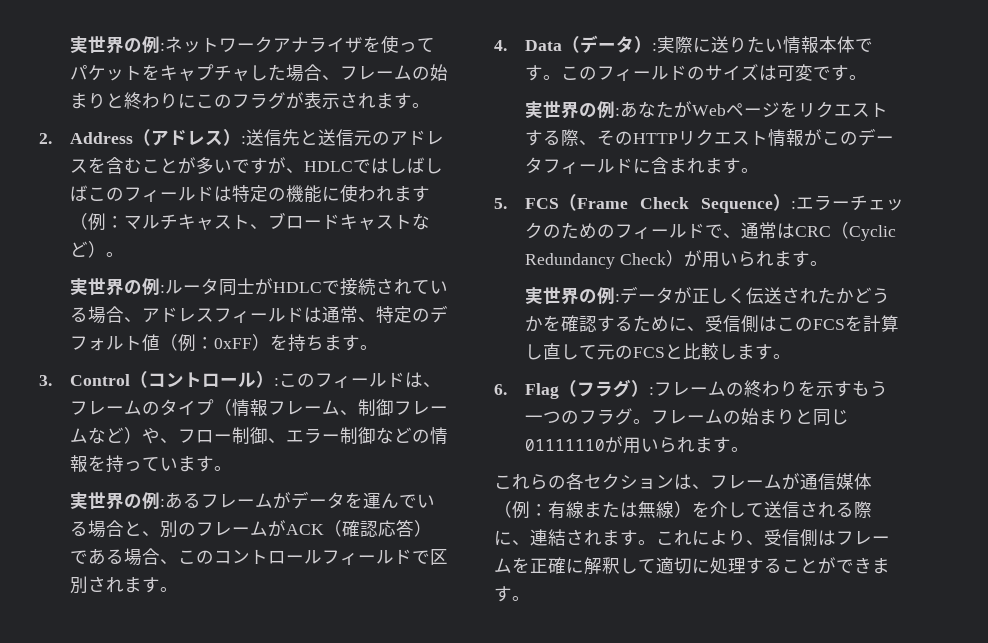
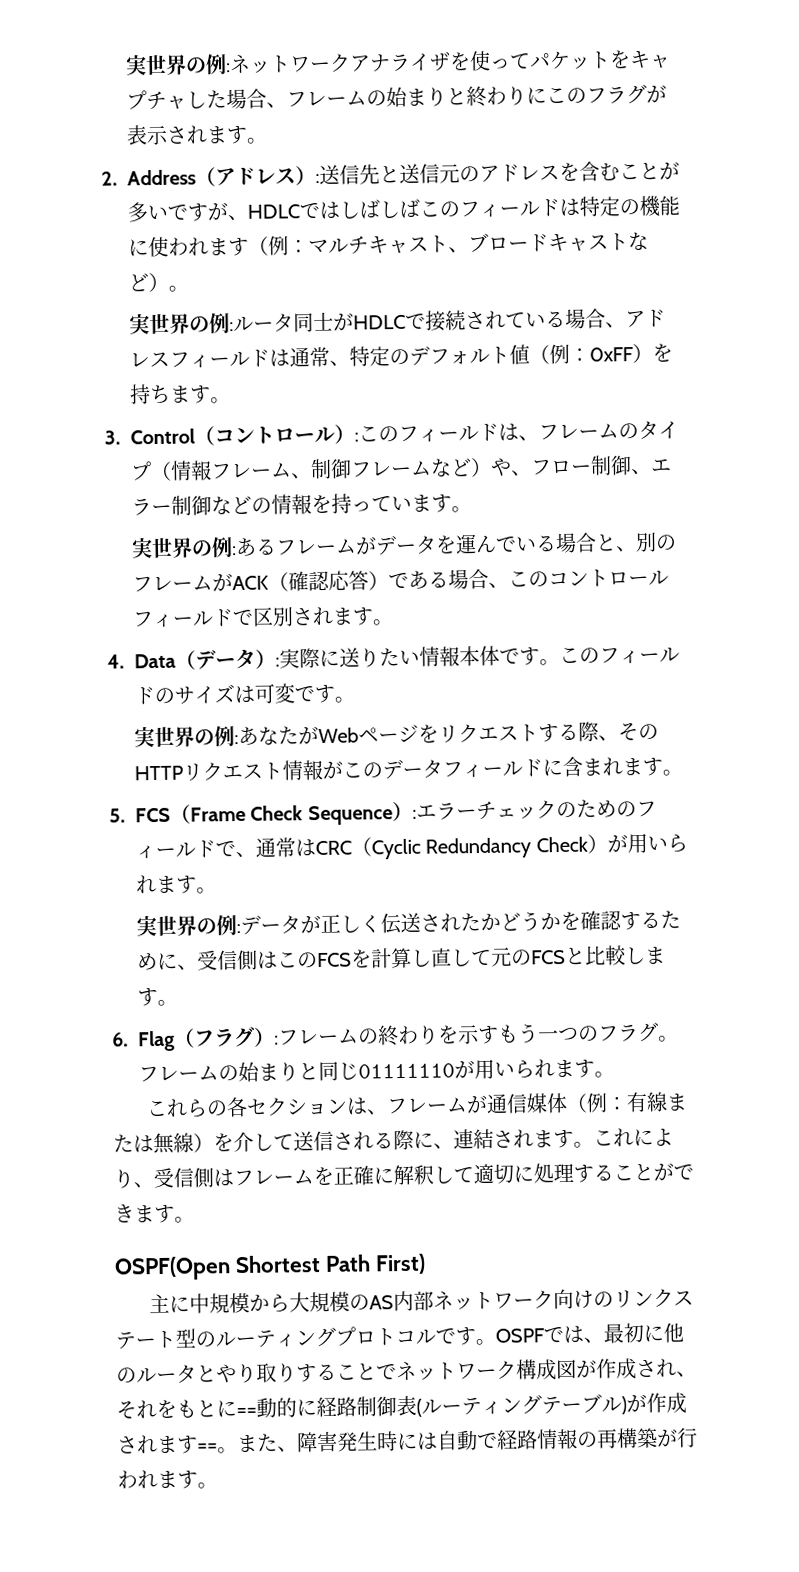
(530, 598) none -> [114,1253,427,1281] [148,1288,694,1314] [115,1322,684,1350] [116,1358,697,1384] [116,1392,687,1420] [117,1427,698,1455] [117,1470,218,1490] // OSPF(Open Shortest Path First) // 主に中規模から大規模のAS内部ネットワーク向けのリンクステート型のルーティングプロトコルです。OSPFでは、最初に他のルータとやり取りすることでネットワーク構成図が作成され、それをもとに==動的に経路制御表(ルーティングテーブル)が作成されます==。また、障害発生時には自動で経路情報の再構築が行われます。

